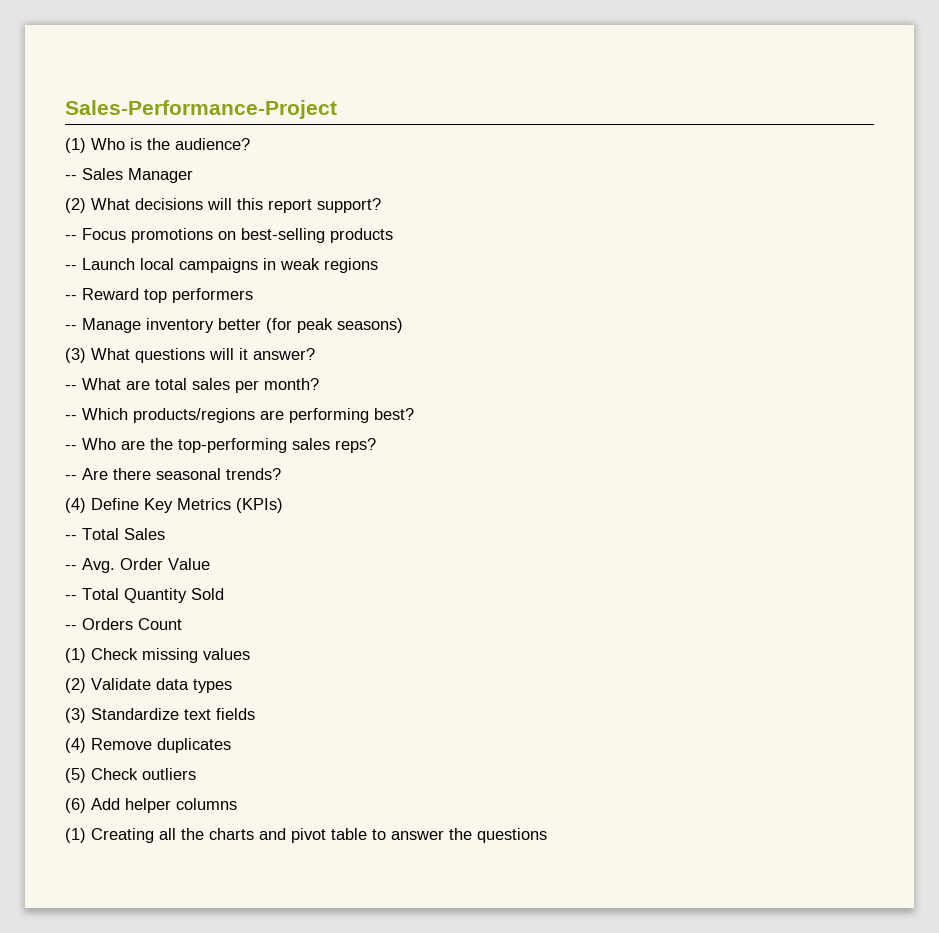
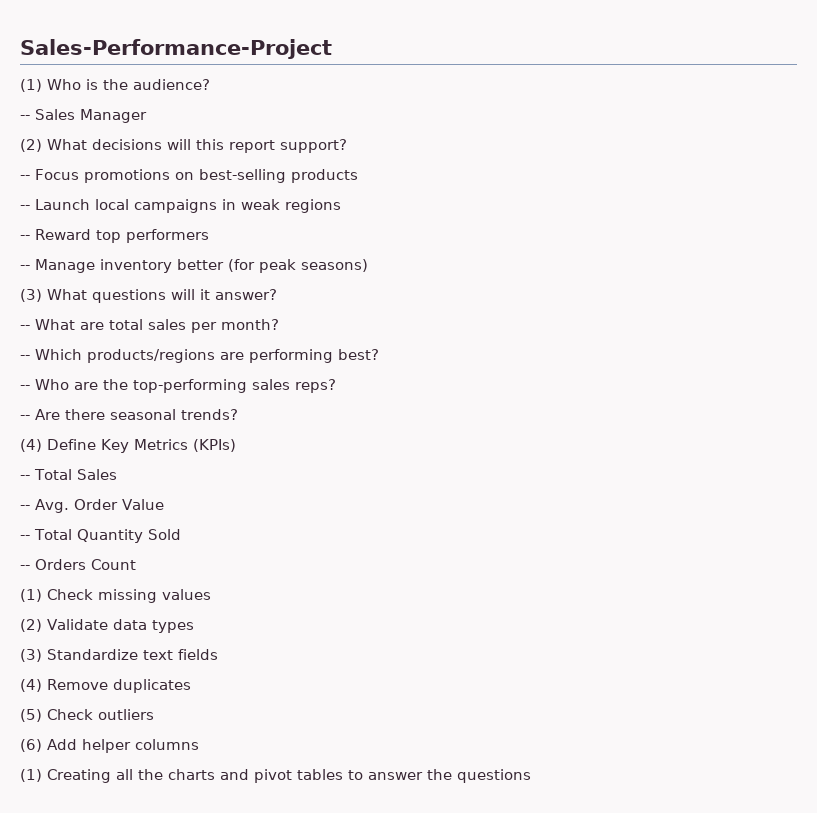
[331,828,367,840] table -> [297,769,343,780] tables

